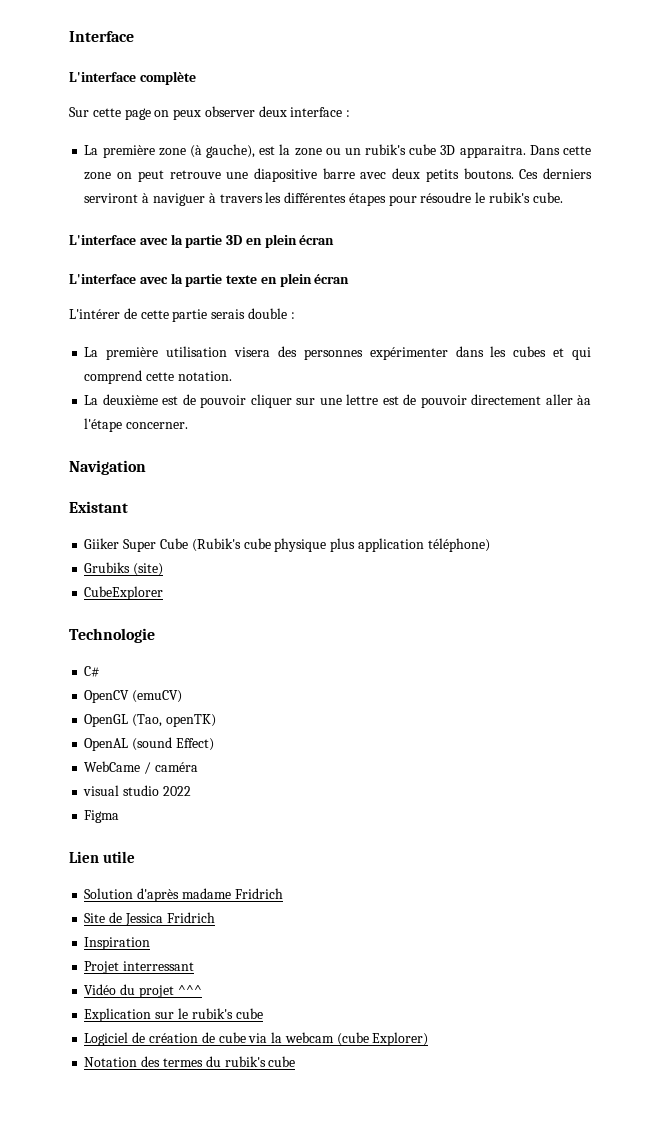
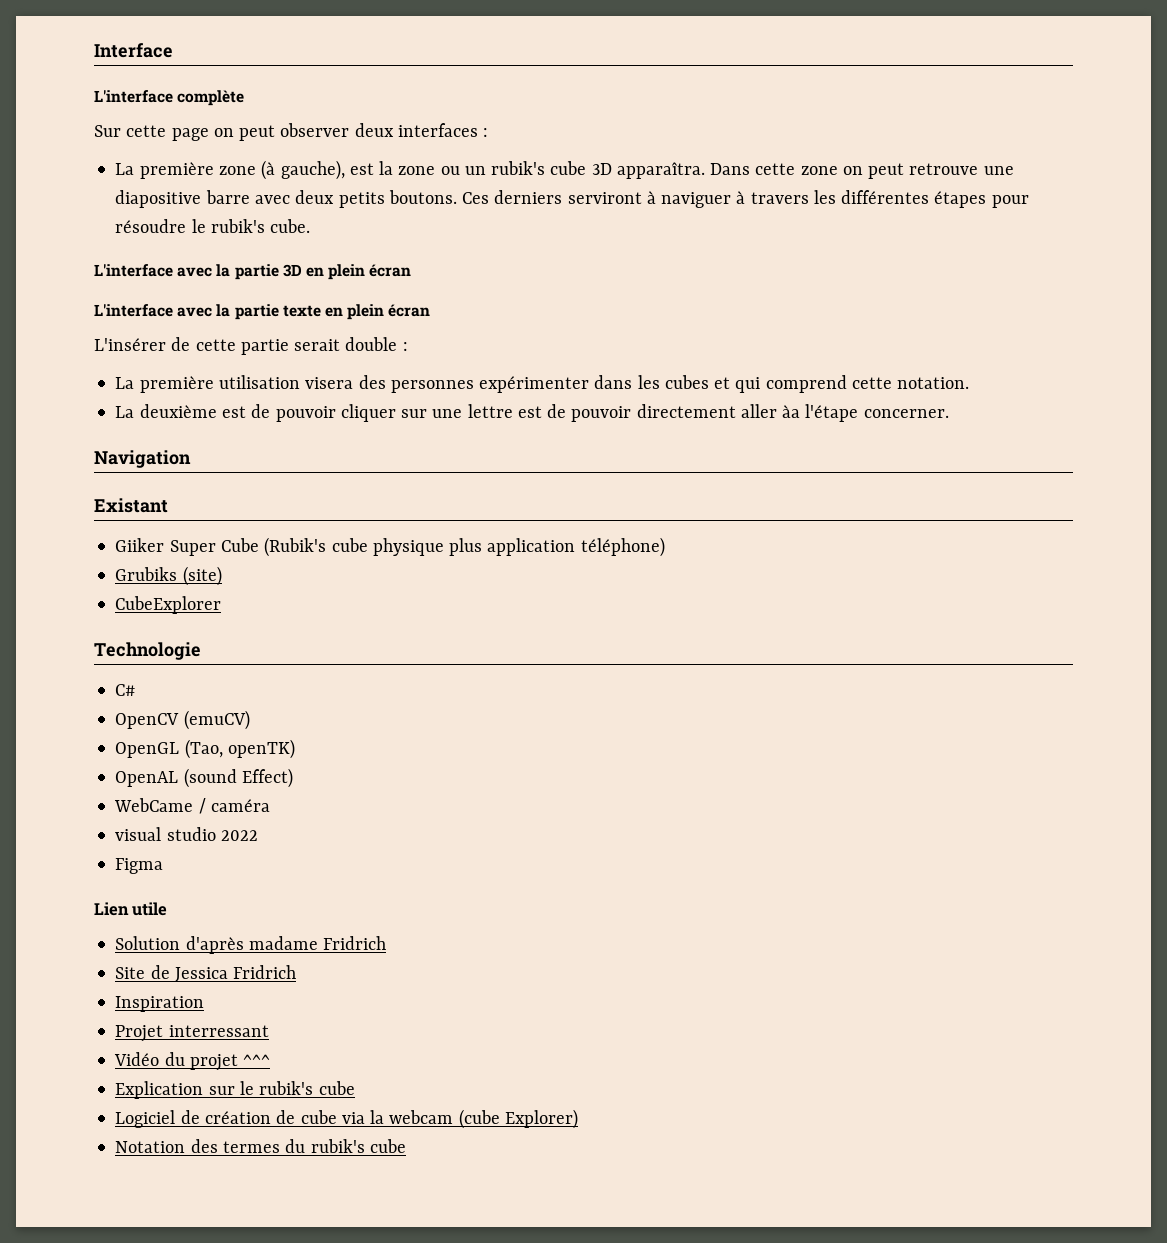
[173,109,202,120] peux -> [239,125,276,141] peut
[290,107,343,117] interface -> [397,123,478,137] interfaces
[459,145,526,158] apparaitra. -> [616,162,705,179] apparaîtra.
[69,309,120,319] L'intérer -> [94,338,166,351] L'insérer
[211,309,246,319] serais -> [294,339,341,351] serait

